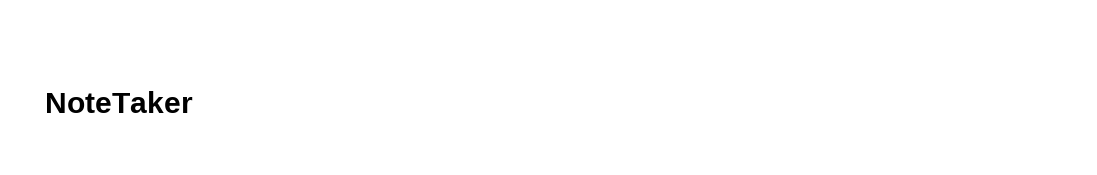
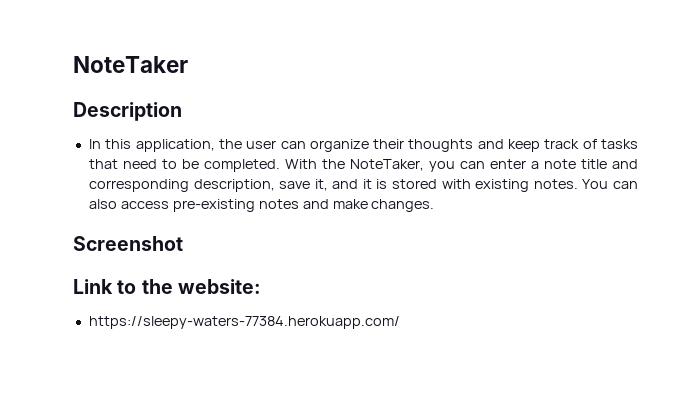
(193, 102) none -> [73,102,182,121] [88,139,638,152] [88,159,638,172] [88,179,638,192] [88,199,435,212] [73,236,183,251] [73,279,261,294] [88,316,400,329] // Description // In this application, the user can organize their thoughts and keep track of tasks that need to be completed. With the NoteTaker, you can enter a note title and corresponding description, save it, and it is stored with existing notes. You can also access pre-existing notes and make changes. // Screenshot // Link to the website: // https://sleepy-waters-77384.herokuapp.com/

